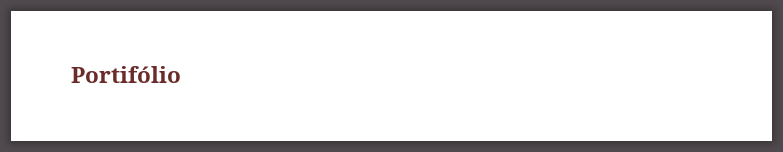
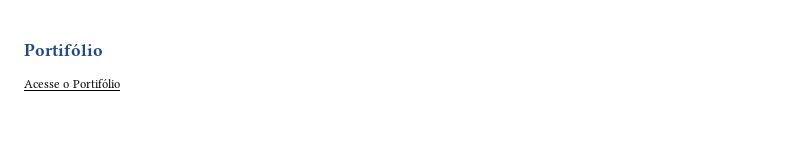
[71,66,181,83] Portifólio -> [24,43,103,56] [24,79,120,88] Portifólio // Acesse o Portifólio

